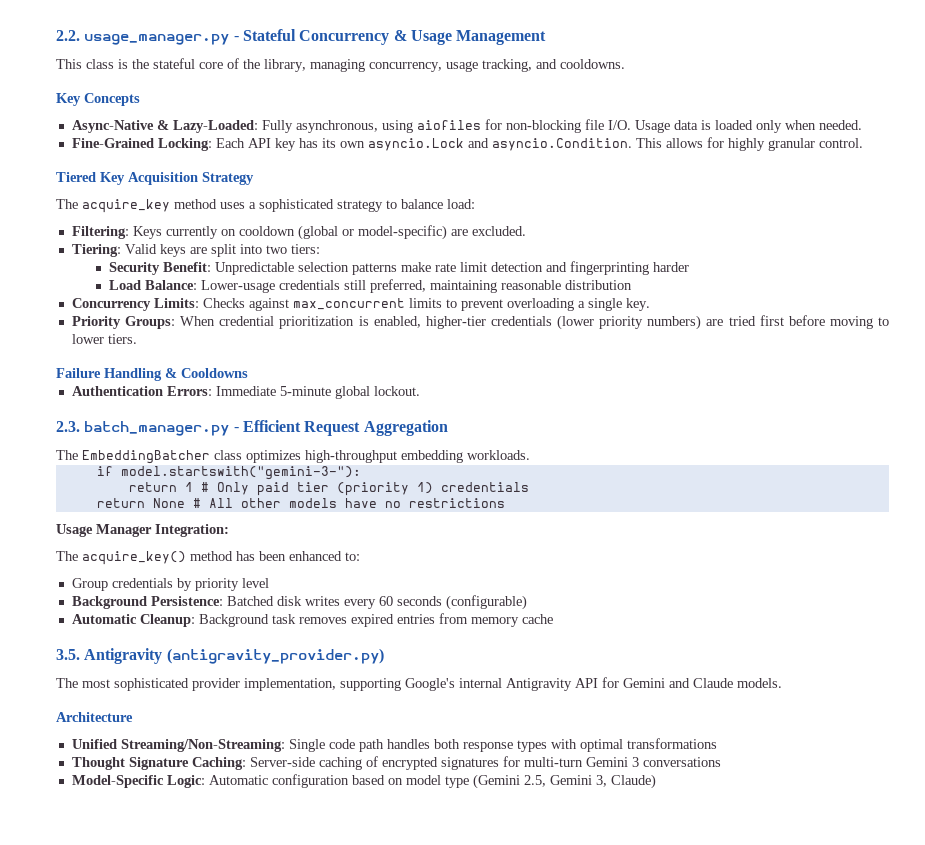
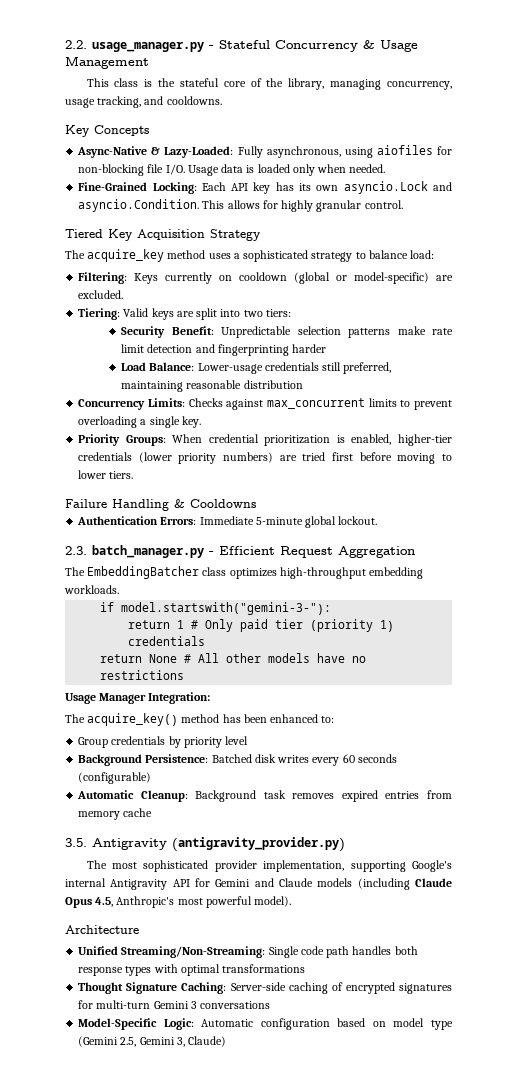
[737,678,782,688] models. -> [317,878,452,890] [65,896,292,908] models (including Claude Opus 4.5, Anthropic's most powerful model).

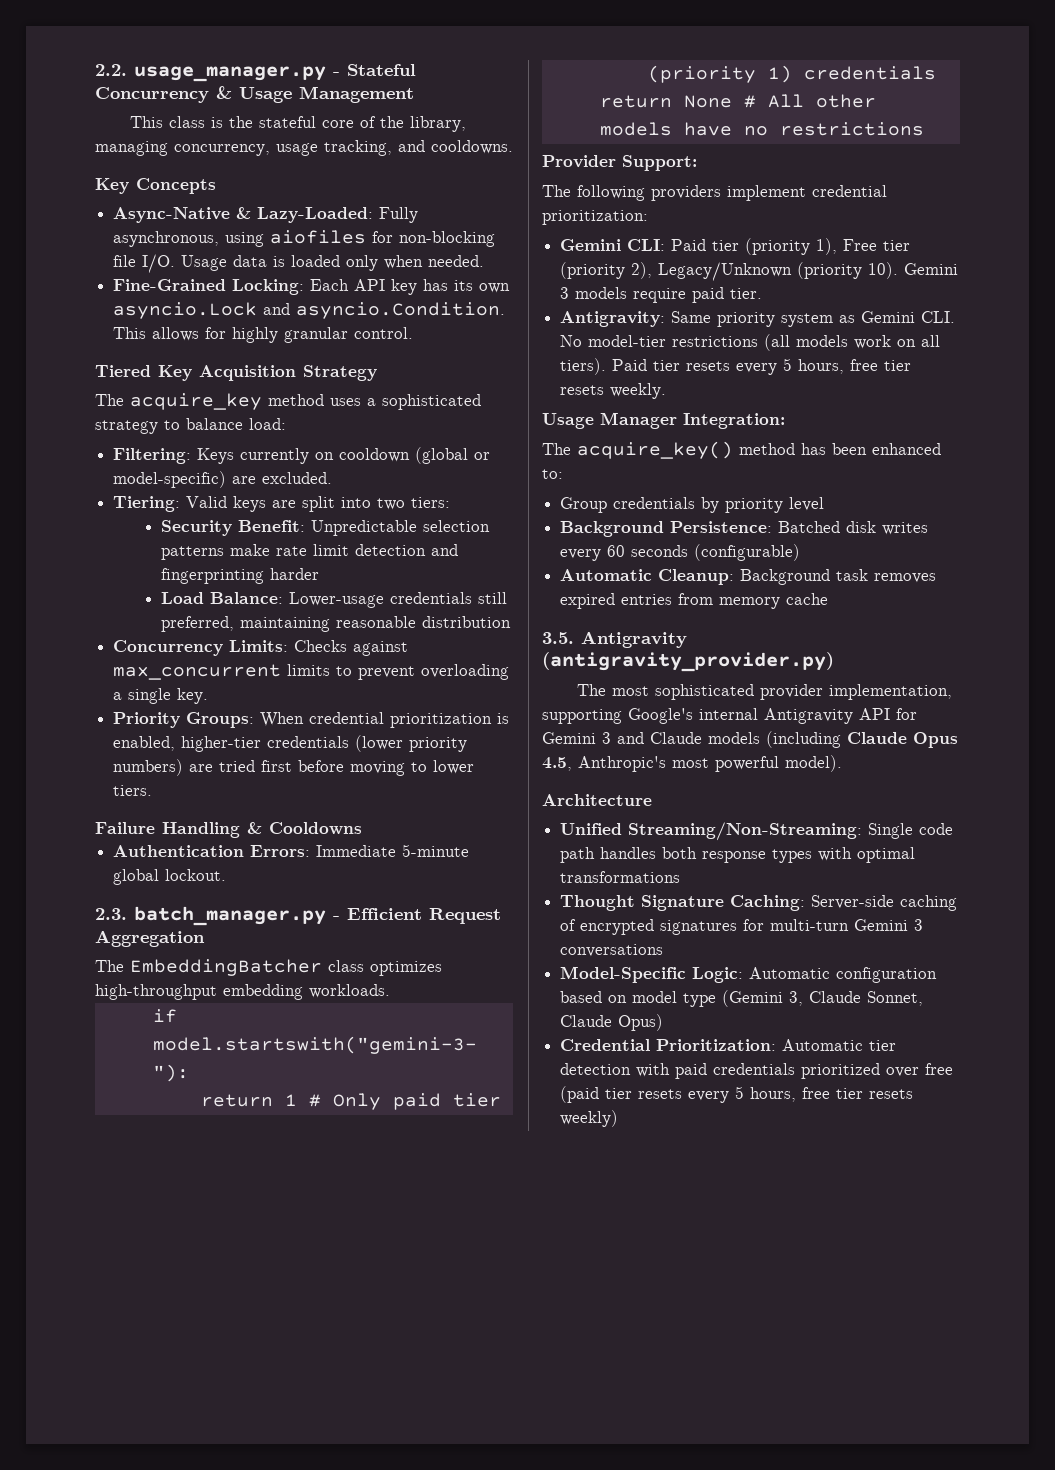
(185, 675) none -> [542,155,697,171] [542,185,887,201] [542,210,648,225] [560,238,911,255] [560,262,959,281] [560,287,763,303] [560,311,956,327] [560,334,941,351] [560,358,912,375] [560,383,667,399] // Provider Support: // The following providers implement credential prioritization: // Gemini CLI: Paid tier (priority 1), Free tier (priority 2), Legacy/Unknown (priority 10). Gemini 3 models require paid tier. // Antigravity: Same priority system as Gemini CLI. No model-tier restrictions (all models work on all tiers). Paid tier resets every 5 hours, free tier resets weekly.
(251, 883) none -> [602,732,611,744] 3
[120,1036,227,1047] 2.5, Gemini 3, Claude) -> [789,991,924,1006] [560,1014,664,1031] [560,1039,897,1051] [560,1063,954,1079] [560,1086,914,1103] [560,1110,619,1127] 3, Claude Sonnet, Claude Opus) // Credential Prioritization: Automatic tier detection with paid credentials prioritized over free (paid tier resets every 5 hours, free tier resets weekly)

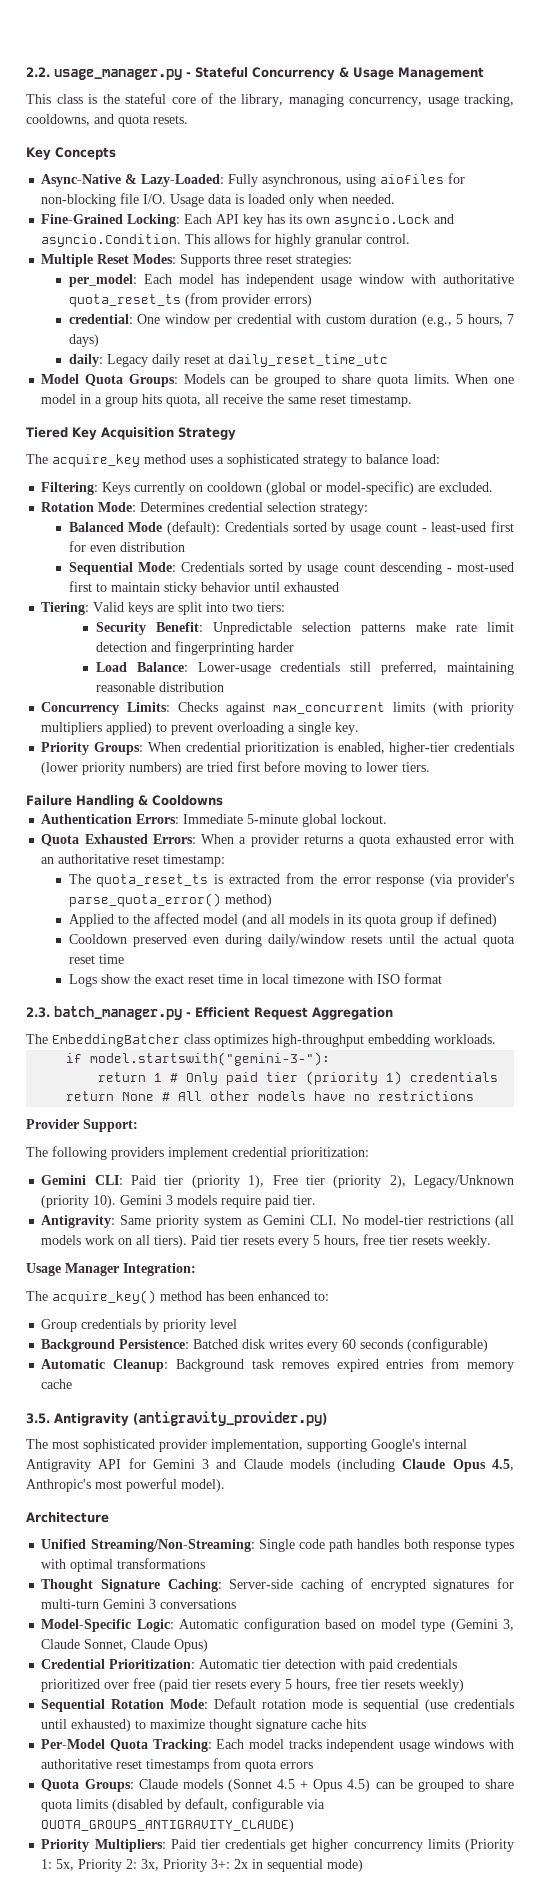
[398,140,513,154] and cooldowns. -> [26,114,188,127] cooldowns, and quota resets.
(414, 333) none -> [41,254,353,267] [68,274,515,287] [68,293,312,307] [68,314,514,327] [68,334,99,347] [68,354,388,367] [41,374,515,387] [41,394,413,407] // Multiple Reset Modes: Supports three reset strategies: // per_model: Each model has independent usage window with authoritative quota_reset_ts (from provider errors) // credential: One window per credential with custom duration (e.g., 5 hours, 7 days) // daily: Legacy daily reset at daily_reset_time_utc // Model Quota Groups: Models can be grouped to share quota limits. When one model in a group hits quota, all receive the same reset timestamp.
(333, 478) none -> [41,502,369,515] [68,521,514,535] [68,541,185,552] [68,562,515,575] [68,581,339,595] // Rotation Mode: Determines credential selection strategy: // Balanced Mode (default): Credentials sorted by usage count - least-used first for even distribution // Sequential Mode: Credentials sorted by usage count descending - most-used first to maintain sticky behavior until exhausted
(331, 670) none -> [433,702,514,715] [41,722,153,735] (with priority multipliers applied)
(227, 875) none -> [41,834,515,847] [41,854,226,867] [68,873,514,887] [68,893,272,907] [68,913,497,927] [68,934,516,947] [68,954,124,964] [68,973,442,987] // Quota Exhausted Errors: When a provider returns a quota exhausted error with an authoritative reset timestamp: // The quota_reset_ts is extracted from the error response (via provider's parse_quota_error() method) // Applied to the affected model (and all models in its quota group if defined) // Cooldown preserved even during daily/window resets until the actual quota reset time // Logs show the exact reset time in local timezone with ISO format
(619, 1118) none -> [41,1698,514,1712] [41,1719,367,1732] [41,1739,514,1752] [41,1758,314,1772] [41,1779,515,1792] [41,1798,326,1812] [41,1819,295,1832] [41,1839,515,1852] [41,1859,364,1872] // Sequential Rotation Mode: Default rotation mode is sequential (use credentials until exhausted) to maximize thought signature cache hits // Per-Model Quota Tracking: Each model tracks independent usage windows with authoritative reset timestamps from quota errors // Quota Groups: Claude models (Sonnet 4.5 + Opus 4.5) can be grouped to share quota limits (disabled by default, configurable via QUOTA_GROUPS_ANTIGRAVITY_CLAUDE) // Priority Multipliers: Paid tier credentials get higher concurrency limits (Priority 1: 5x, Priority 2: 3x, Priority 3+: 2x in sequential mode)

